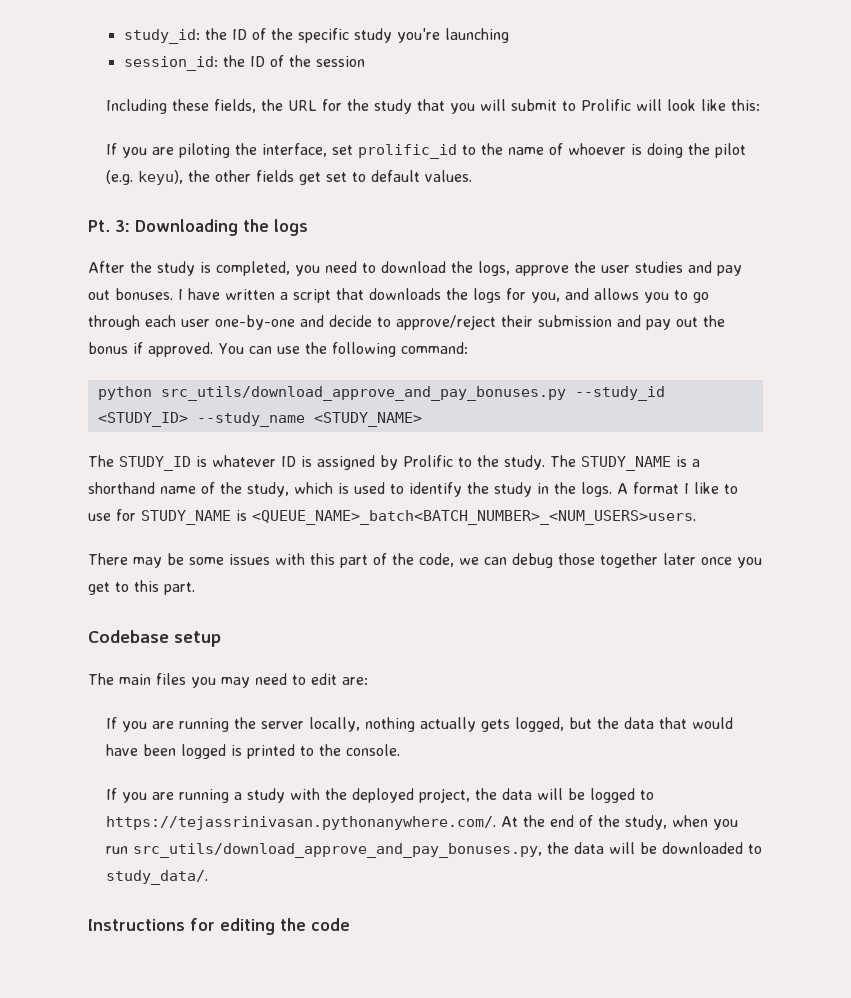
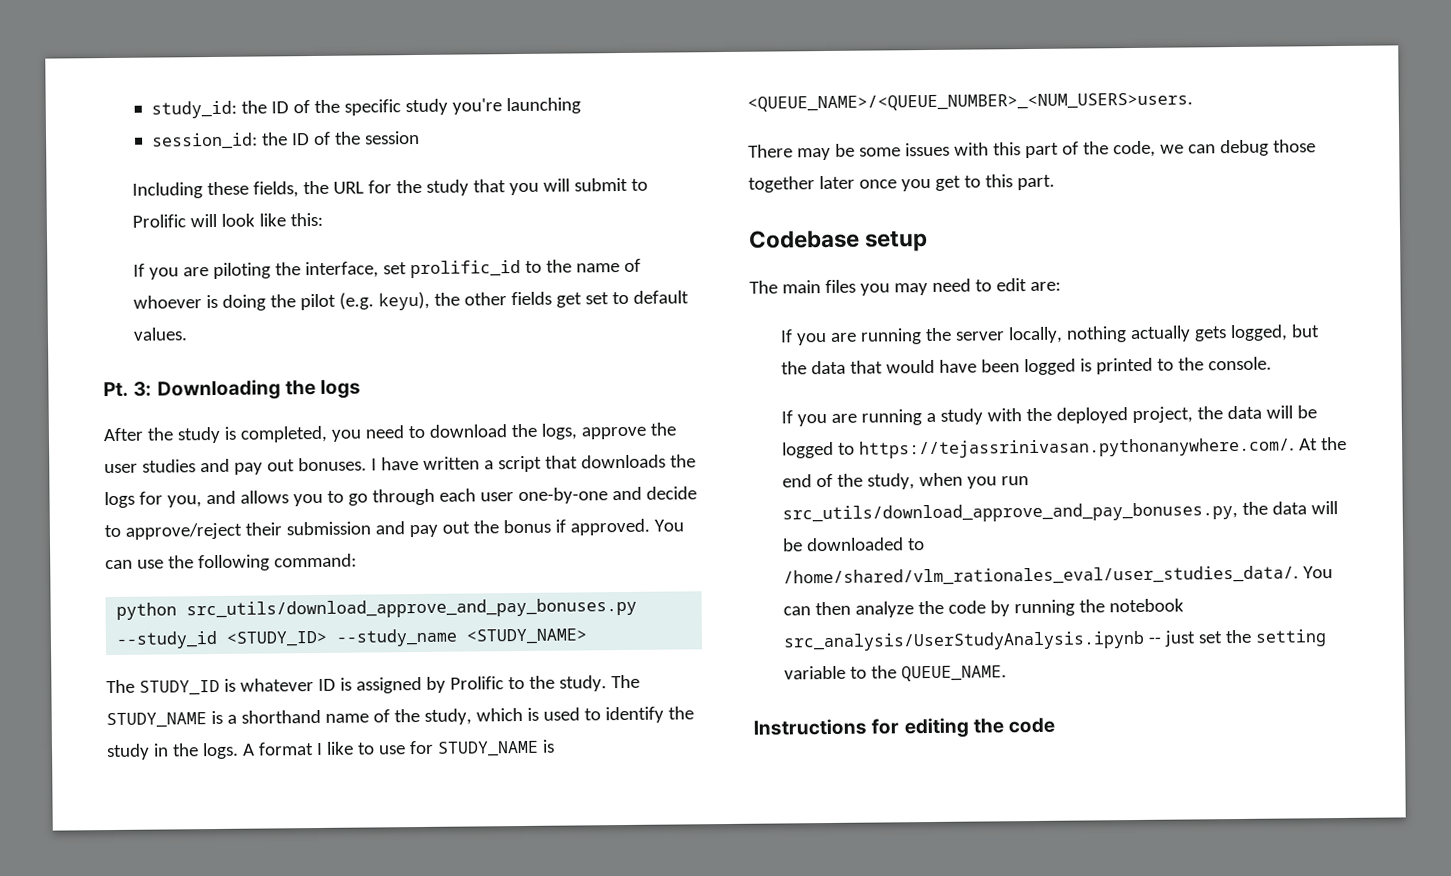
[252,510,696,525] <QUEUE_NAME>_batch<BATCH_NUMBER>_<NUM_USERS>users. -> [747,92,1193,112] <QUEUE_NAME>/<QUEUE_NUMBER>_<NUM_USERS>users.
[105,870,208,885] study_data/. -> [782,565,1333,587] [782,598,1184,618] [782,629,1327,652] [783,665,1007,682] /home/shared/vlm_rationales_eval/user_studies_data/. You can then analyze the code by running the notebook src_analysis/UserStudyAnalysis.ipynb -- just set the setting variable to the QUEUE_NAME.

